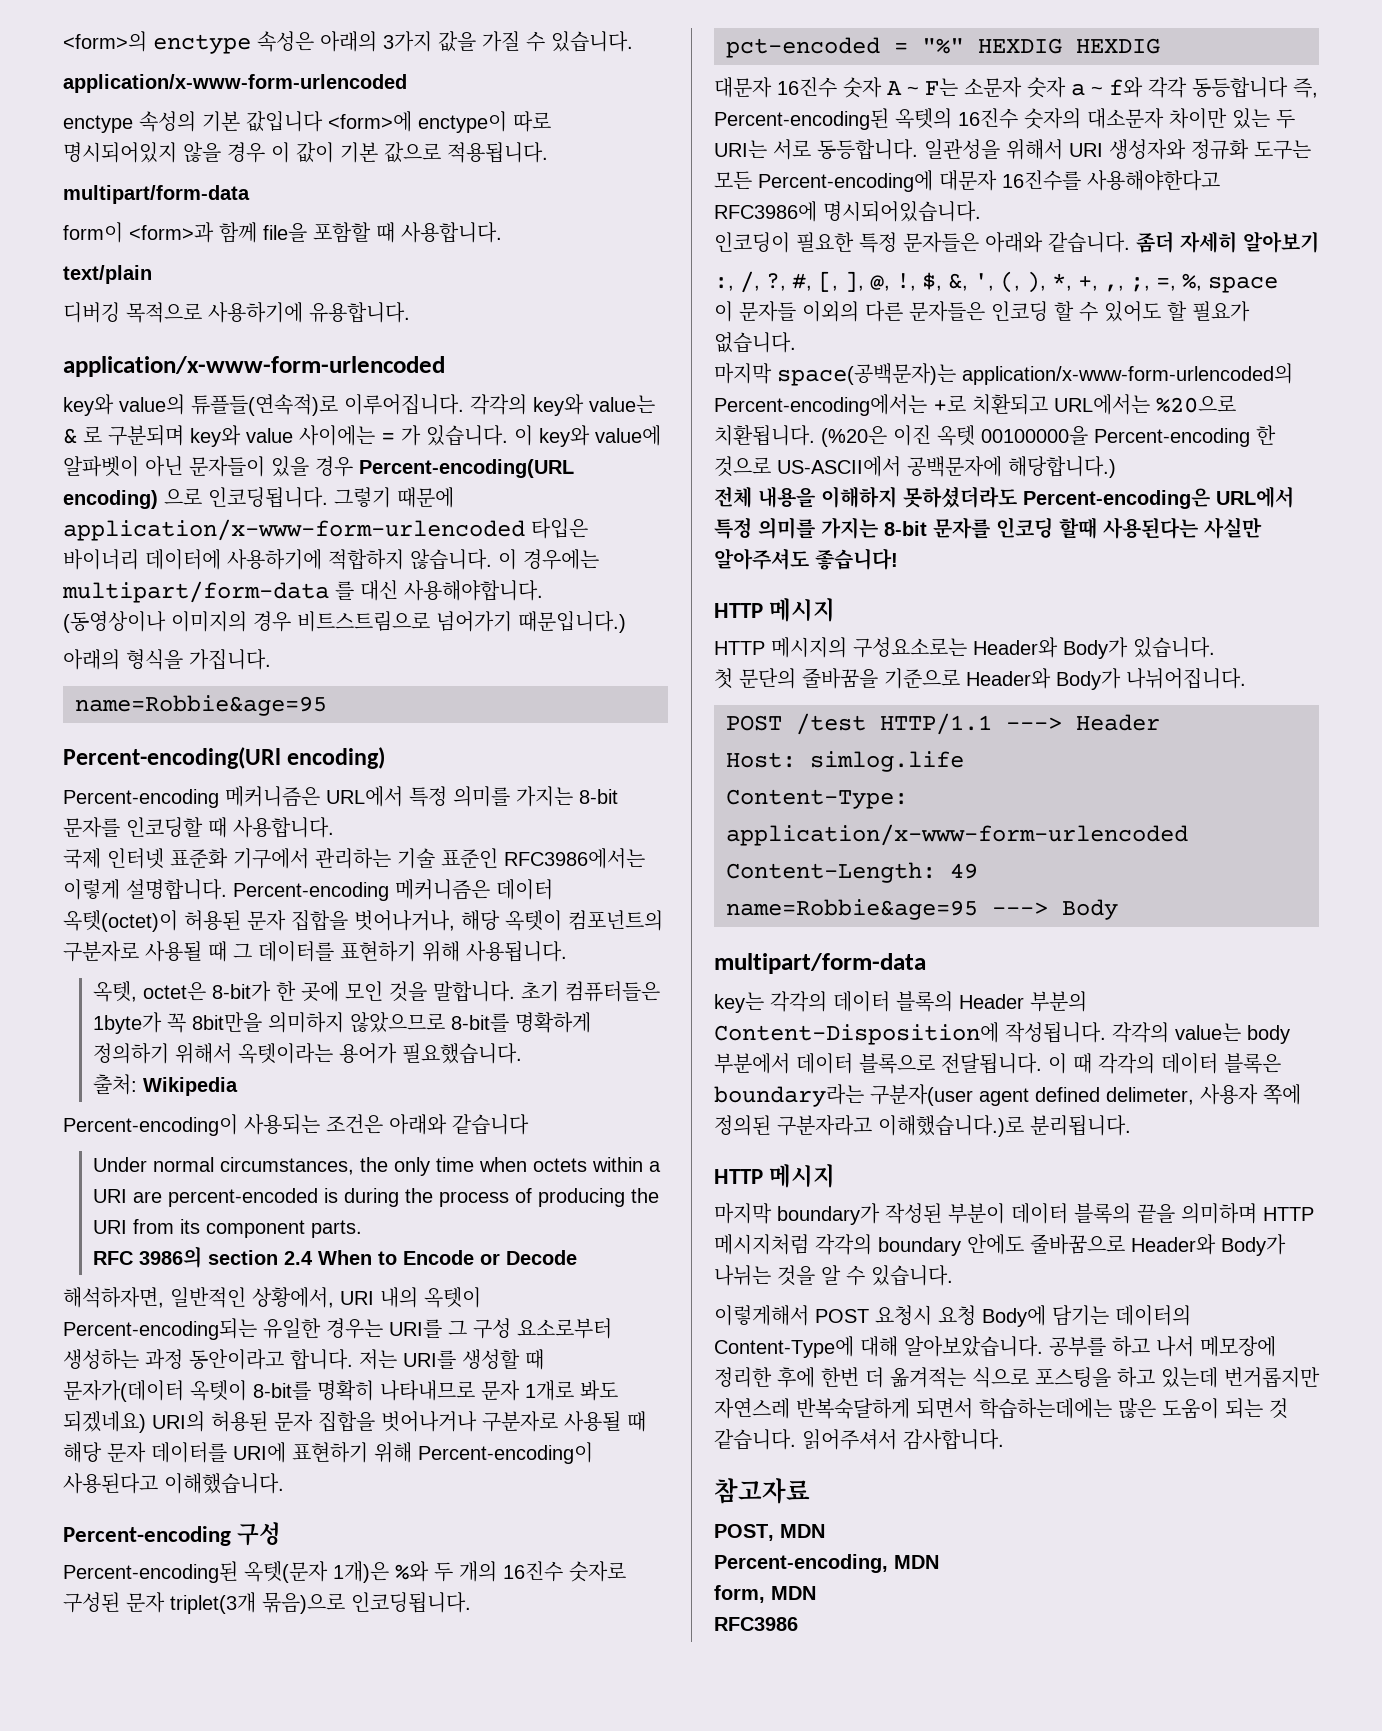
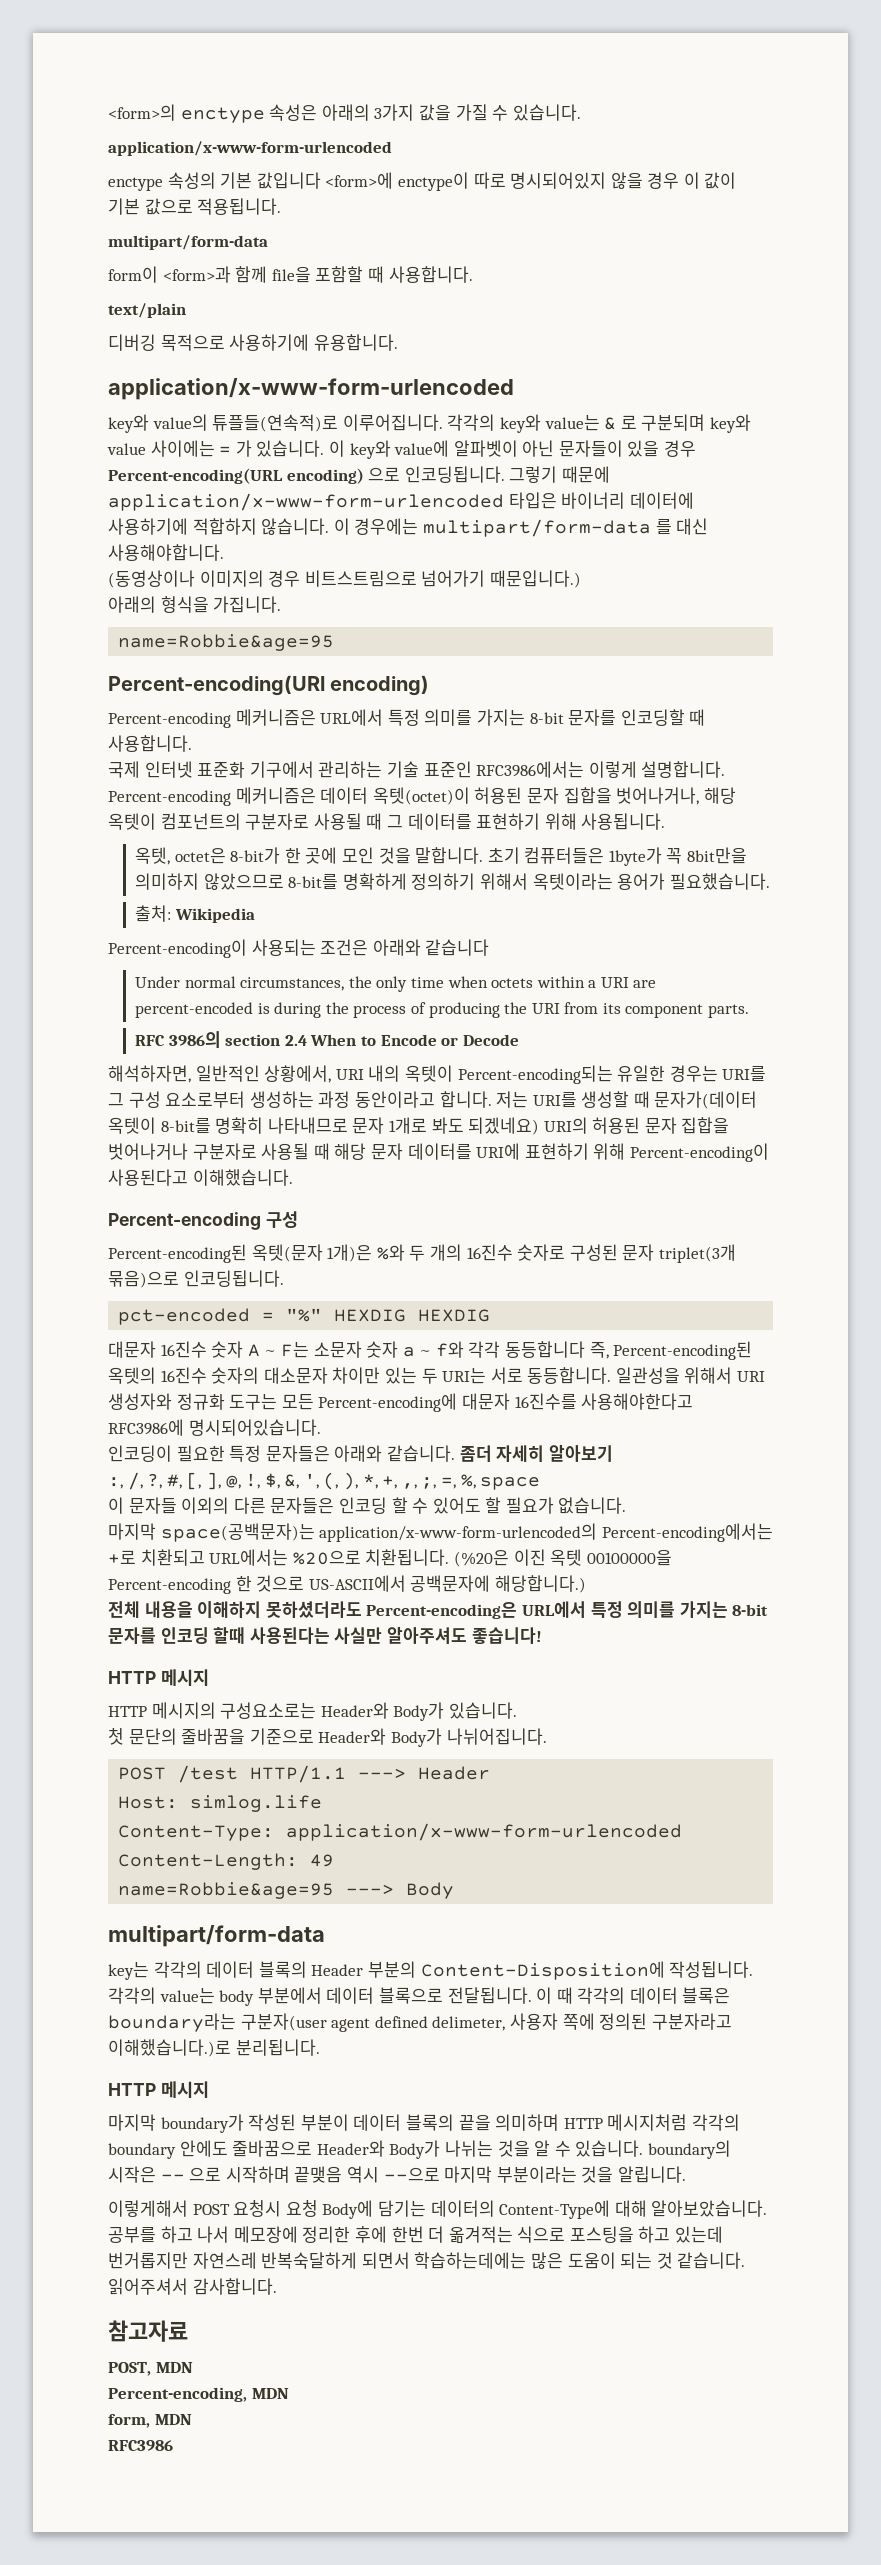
(953, 1275) none -> [647,2140,731,2159] [108,2166,686,2183] boundary의 시작은 -- 으로 시작하며 끝맺음 역시 --으로 마지막 부분이라는 것을 알립니다.

